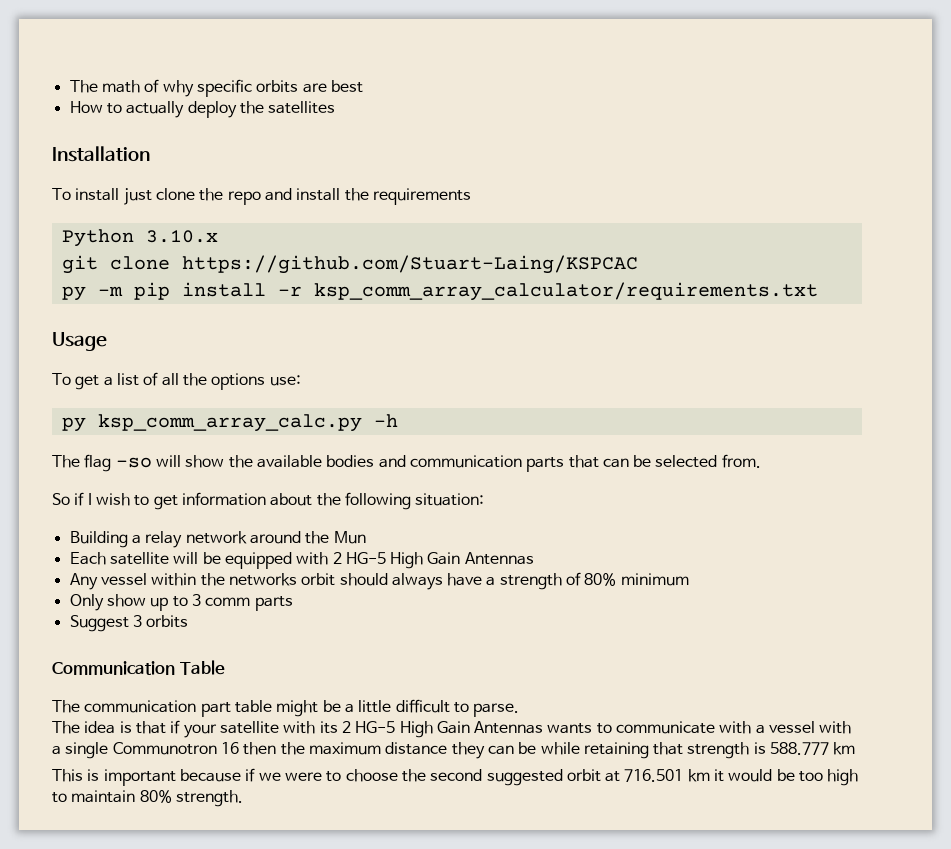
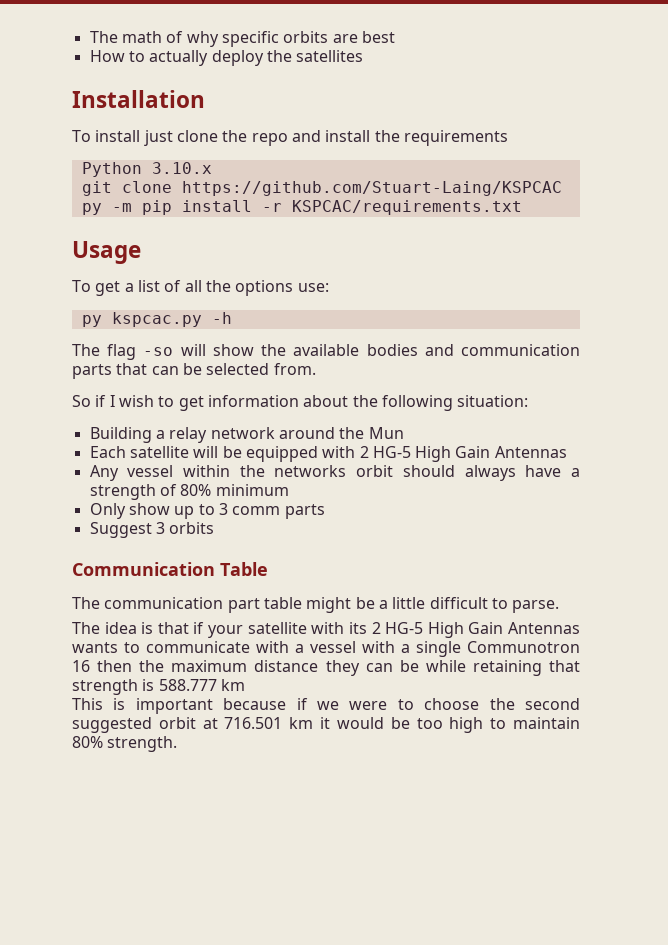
[313,282,818,301] ksp_comm_array_calculator/requirements.txt -> [291,200,522,215] KSPCAC/requirements.txt
[97,414,362,432] ksp_comm_array_calc.py -> [111,312,202,327] kspcac.py

